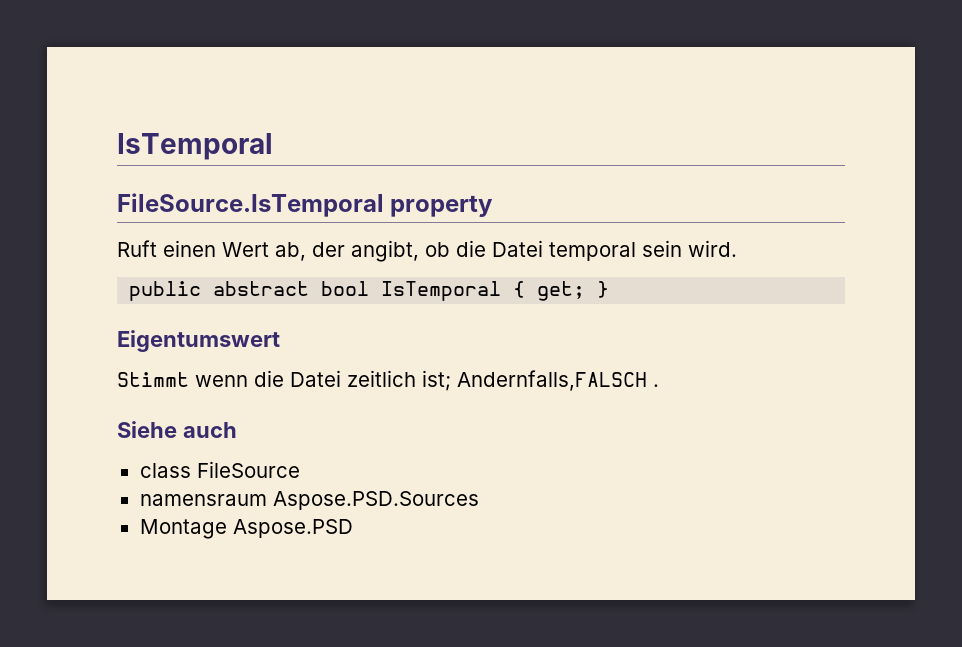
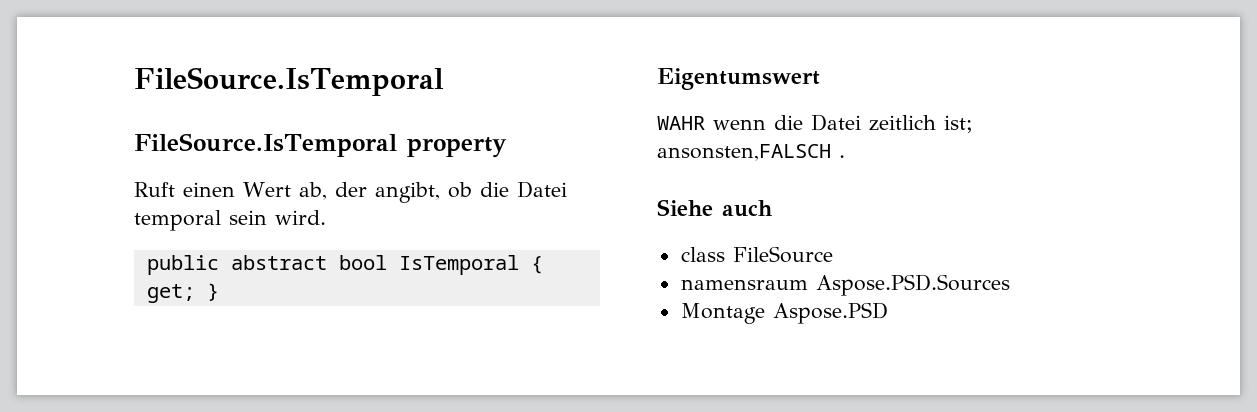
[117,133,273,160] IsTemporal -> [134,67,444,96] FileSource.IsTemporal
[117,372,189,387] Stimmt -> [657,116,705,130] WAHR
[457,370,647,391] Andernfalls,FALSCH -> [657,144,831,161] ansonsten,FALSCH

